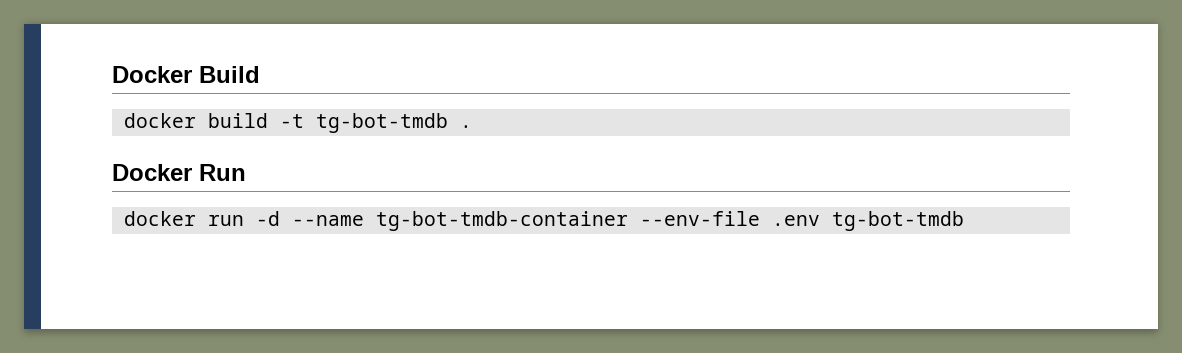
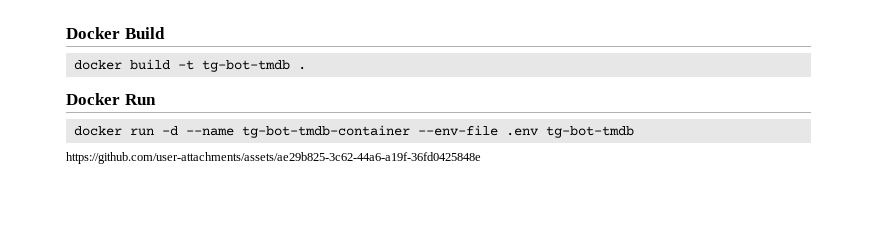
(965, 221) none -> [66,152,481,164] // https://github.com/user-attachments/assets/ae29b825-3c62-44a6-a19f-36fd0425848e

